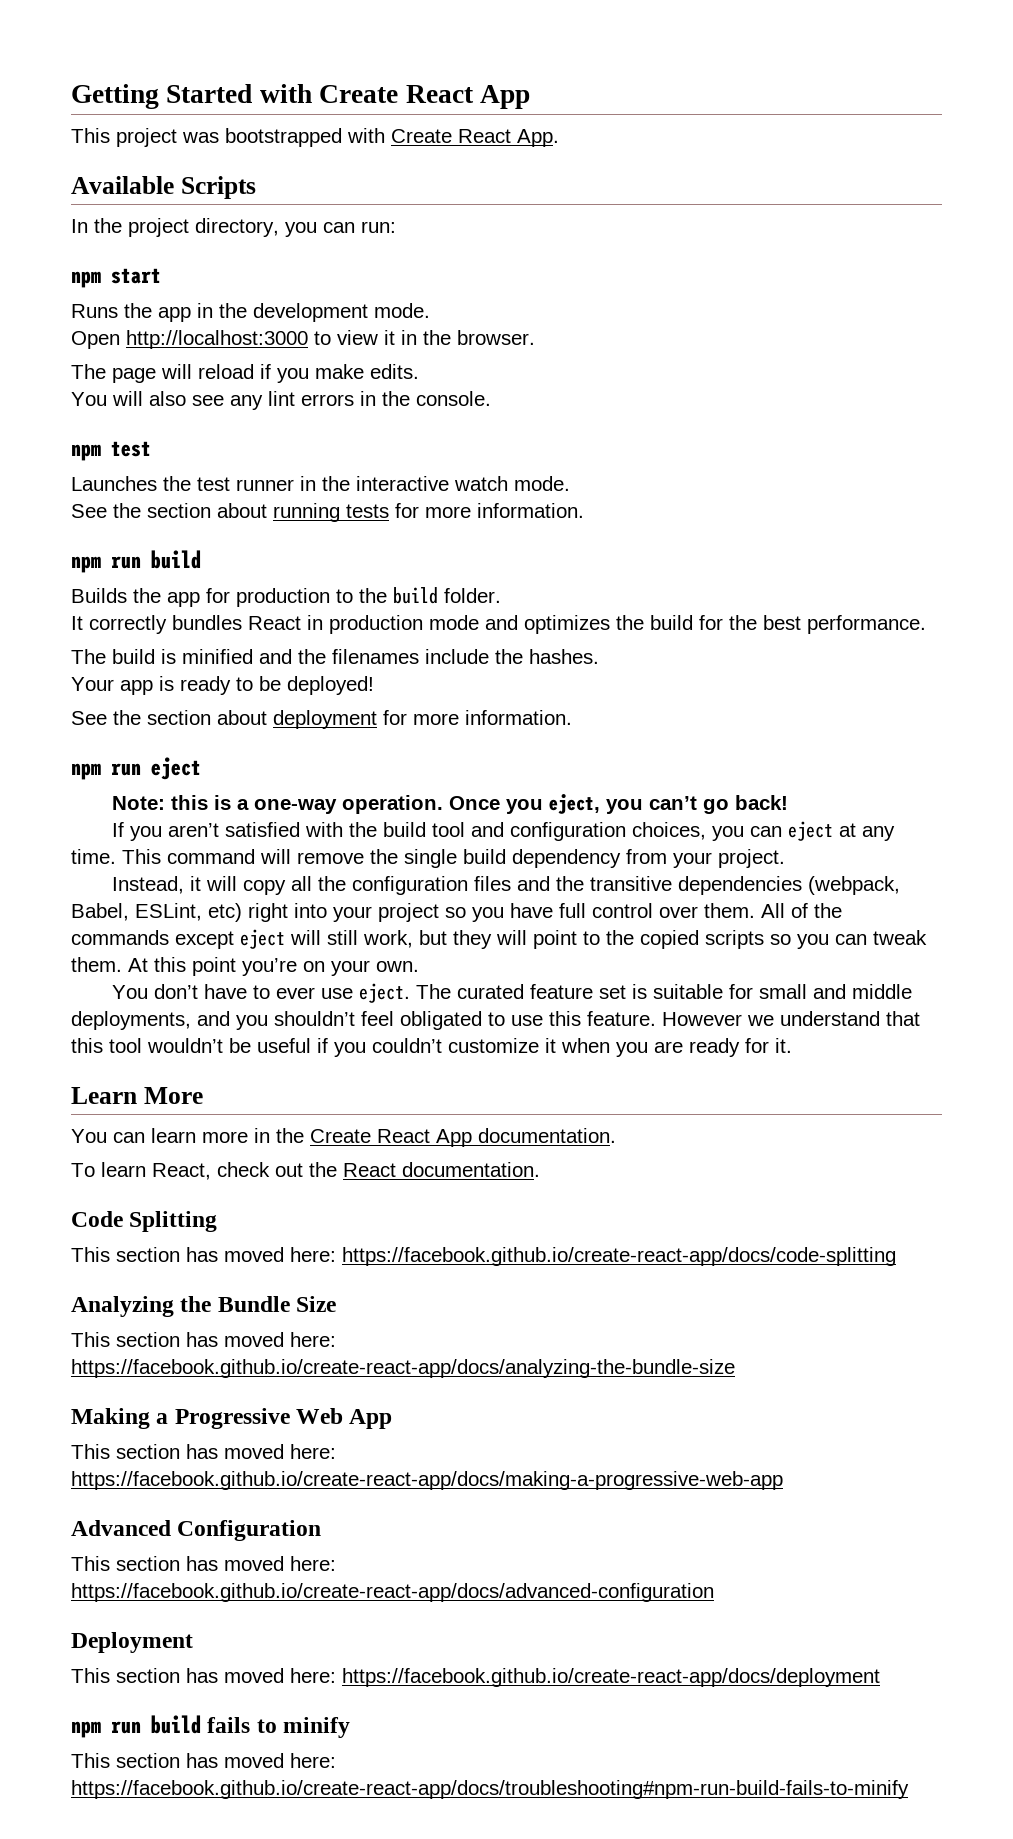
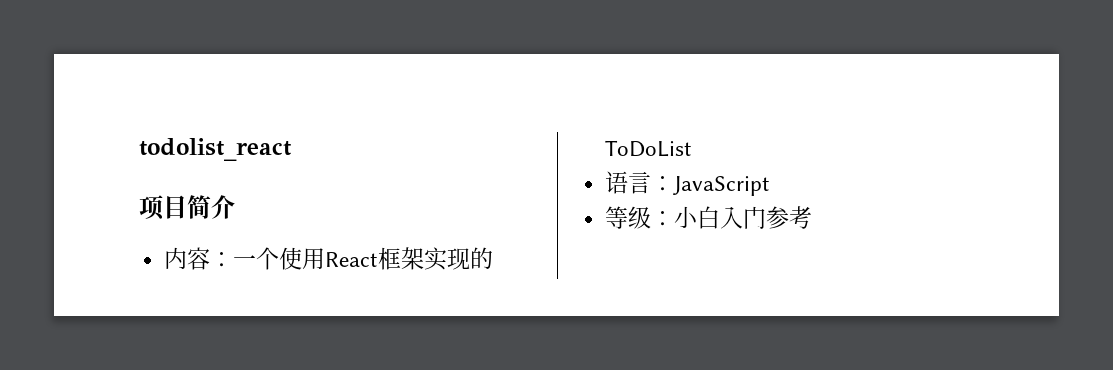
[71,84,531,109] [71,128,559,147] [71,176,256,199] [71,218,396,237] [71,268,161,288] [71,303,430,322] [71,330,535,349] [71,364,419,383] [71,391,491,410] [71,441,151,461] [71,476,570,491] [71,503,584,522] [71,550,201,573] [71,587,501,607] [71,615,926,634] [71,649,599,664] [71,676,374,695] [71,710,572,729] [71,757,201,780] [111,794,788,814] [111,821,895,841] [71,849,785,868] [111,876,900,895] [71,903,842,922] [71,929,927,949] [71,957,419,976] [111,983,912,1003] [71,1011,920,1030] [71,1038,792,1057] [71,1087,203,1104] [71,1128,616,1147] [71,1162,540,1180] [71,1211,218,1232] [71,1247,896,1266] [71,1296,337,1317] [71,1332,336,1347] [71,1359,735,1378] [71,1408,393,1429] [71,1444,336,1459] [71,1471,783,1490] [71,1520,322,1541] [71,1556,336,1571] [71,1583,714,1602] [71,1632,193,1653] [71,1668,880,1687] [71,1715,351,1738] [71,1753,336,1768] [71,1780,909,1799] Getting Started with Create React App // This project was bootstrapped with Create React App. // Available Scripts // In the project directory, you can run: // npm start // Runs the app in the development mode. // Open http://localhost:3000 to view it in the browser. // The page will reload if you make edits. // You will also see any lint errors in the console. // npm test // Launches the test runner in the interactive watch mode. // See the section about running tests for more information. // npm run build // Builds the app for production to the build folder. // It correctly bundles React in production mode and optimizes the build for the best performance. // The build is minified and the filenames include the hashes. // Your app is ready to be deployed! // See the section about deployment for more information. // npm run eject // Note: this is a one-way operation. Once you eject, you can’t go back! // If you aren’t satisfied with the build tool and configuration choices, you can eject at any time. This command will remove the single build dependency from your project. // Instead, it will copy all the configuration files and the transitive dependencies (webpack, Babel, ESLint, etc) right into your project so you have full control over them. All of the commands except eject will still work, but they will point to the copied scripts so you can tweak them. At this point you’re on your own. // You don’t have to ever use eject. The curated feature set is suitable for small and middle deployments, and you shouldn’t feel obligated to use this feature. However we understand that this tool wouldn’t be useful if you couldn’t customize it when you are ready for it. // Learn More // You can learn more in the Create React App documentation. // To learn React, check out the React documentation. // Code Splitting // This section has moved here: https://facebook.github.io/create-react-app/docs/code-splitting // Analyzing the Bundle Size // This section has moved here: https://facebook.github.io/create-react-app/docs/analyzing-the-bundle-size // Making a Progressive Web App // This section has moved here: https://facebook.github.io/create-react-app/docs/making-a-progressive-web-app // Advanced Configuration // This section has moved here: https://facebook.github.io/create-react-app/docs/advanced-configuration // Deployment // This section has moved here: https://facebook.github.io/create-react-app/docs/deployment // npm run build fails to minify // This section has moved here: https://facebook.github.io/create-react-app/docs/troubleshooting#npm-run-build-fails-to-minify -> [139,138,292,161] [139,195,235,220] [164,247,494,271] [605,140,693,157] [605,171,771,196] [605,206,813,229] todolist_react // 项目简介 // 内容：一个使用React框架实现的ToDoList // 语言：JavaScript // 等级：小白入门参考

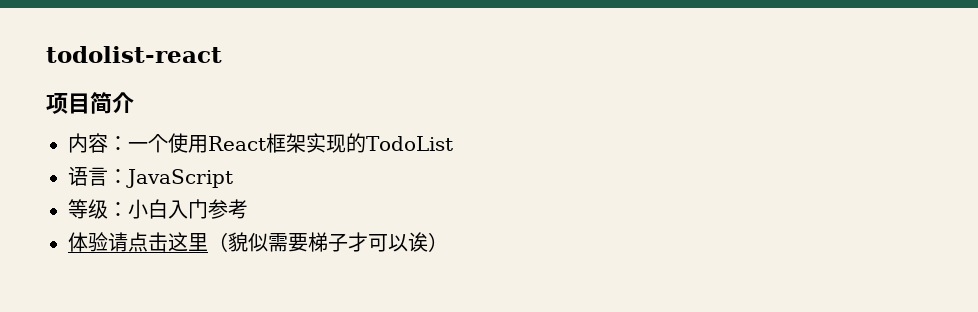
[139,138,292,161] todolist_react -> [46,46,222,63] todolist-react
[605,140,693,157] ToDoList -> [366,136,453,151] TodoList
(813, 217) none -> [68,232,448,252] // 体验请点击这里（貌似需要梯子才可以诶）

